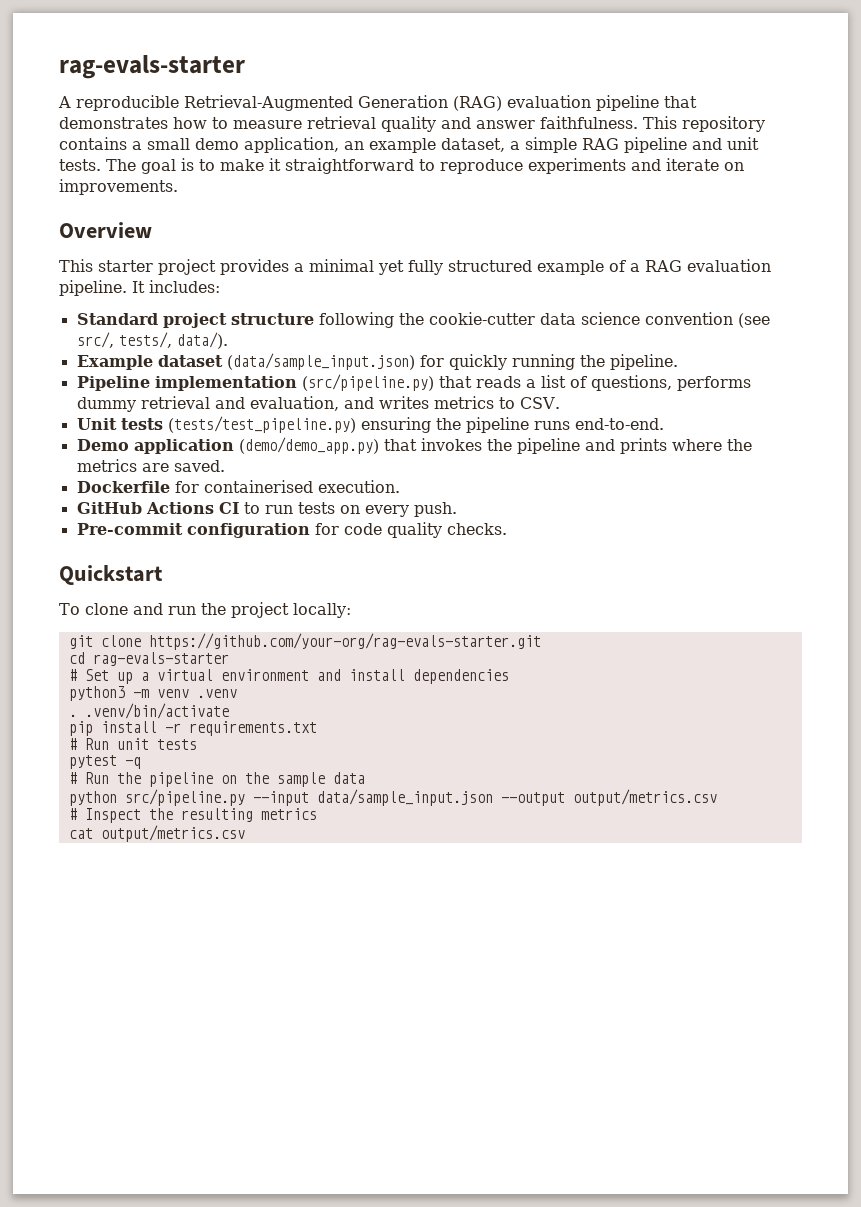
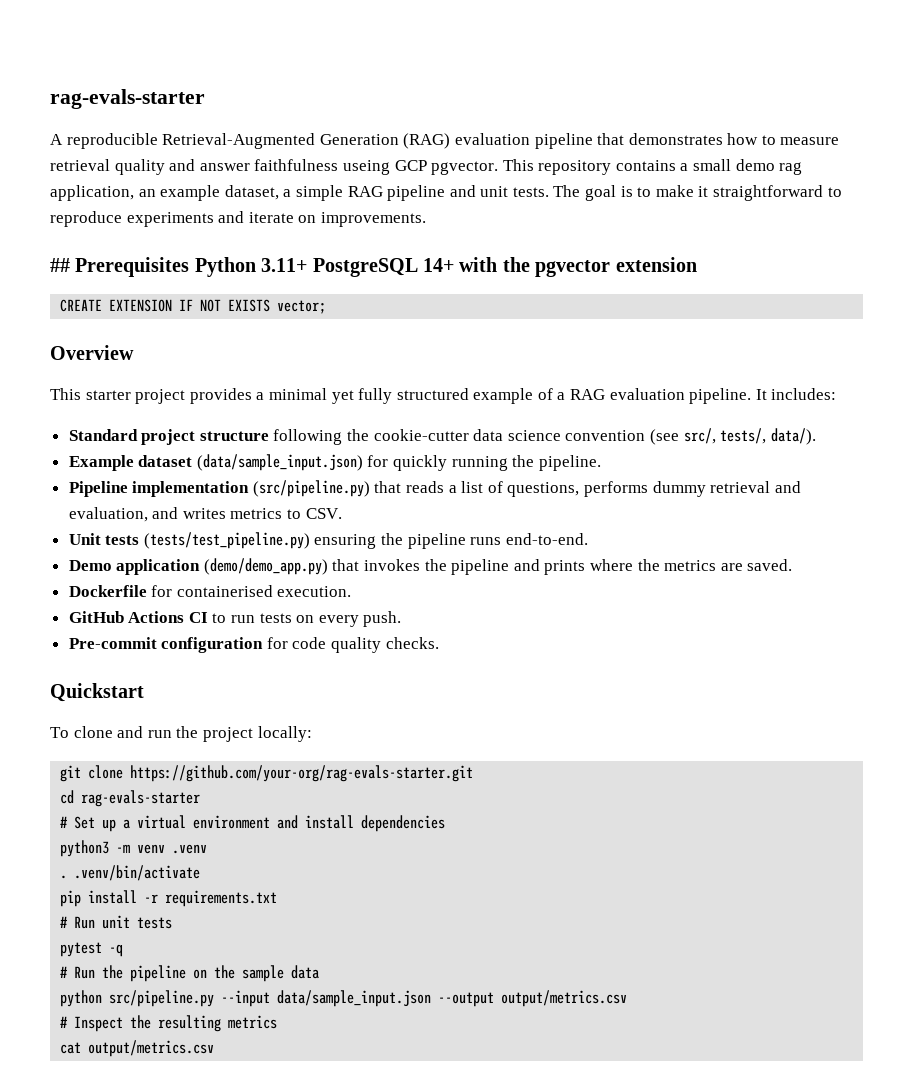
[540,116,638,129] faithfulness. -> [254,159,499,175] faithfulness useing GCP pgvector.
(239, 144) none -> [779,162,803,175] rag
(178, 187) none -> [50,257,697,277] [60,299,327,314] // ## Prerequisites Python 3.11+ PostgreSQL 14+ with the pgvector extension // CREATE EXTENSION IF NOT EXISTS vector;

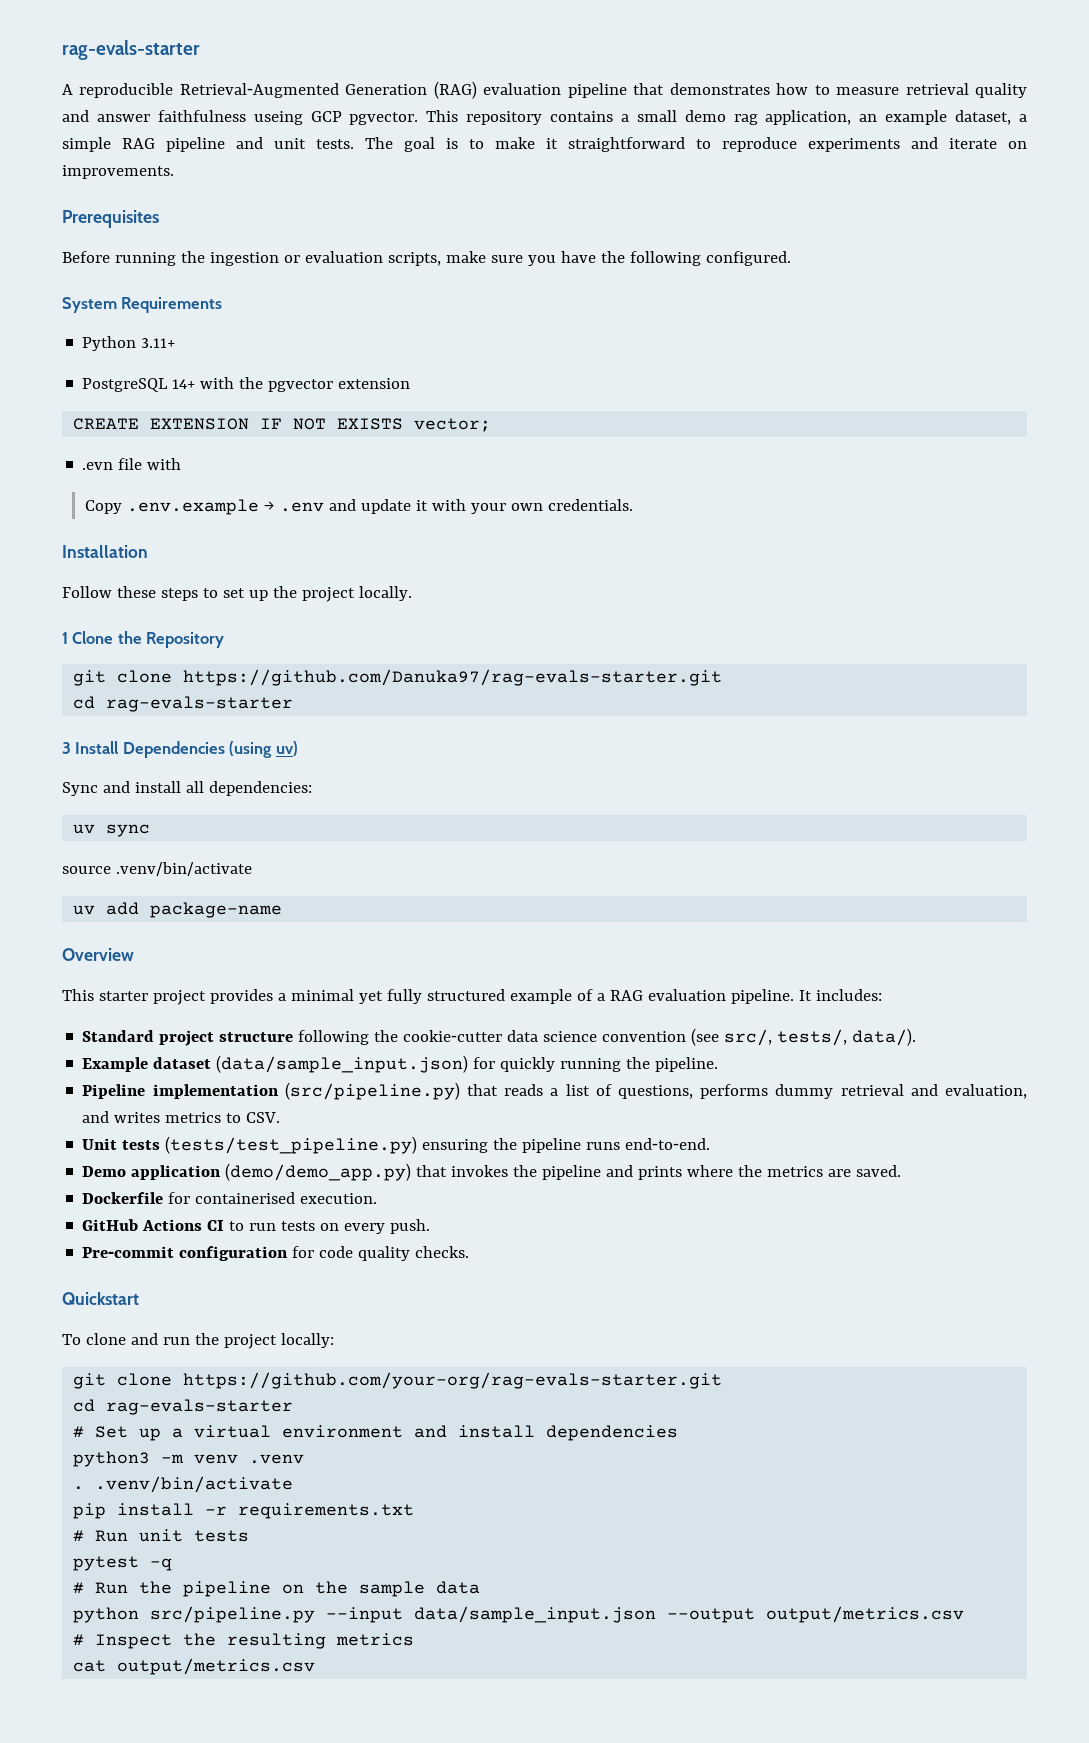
[50,258,70,272] ## -> (174, 172) none
(190, 267) none -> [62,251,791,266] [62,297,223,313] // Before running the ingestion or evaluation scripts, make sure you have the following configured. // System Requirements //
(308, 265) none -> (176, 343) //
(327, 307) none -> [82,458,182,470] [85,499,634,515] [62,545,148,558] [62,586,412,602] [62,631,225,648] [73,669,723,686] [73,696,294,712] [62,741,298,758] [62,781,312,796] [73,824,151,837] [62,862,252,876] [73,902,283,918] // .evn file with // Copy .env.example → .env and update it with your own credentials. // Installation // Follow these steps to set up the project locally. // 1 Clone the Repository // git clone https://github.com/Danuka97/rag-evals-starter.git // cd rag-evals-starter // 3 Install Dependencies (using uv) // Sync and install all dependencies: // uv sync // source .venv/bin/activate // uv add package-name

